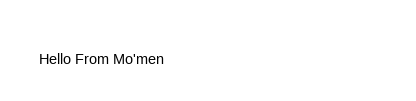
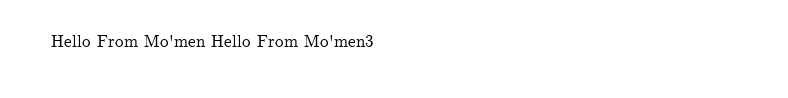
(164, 59) none -> [211,34,374,47] Hello From Mo'men3

